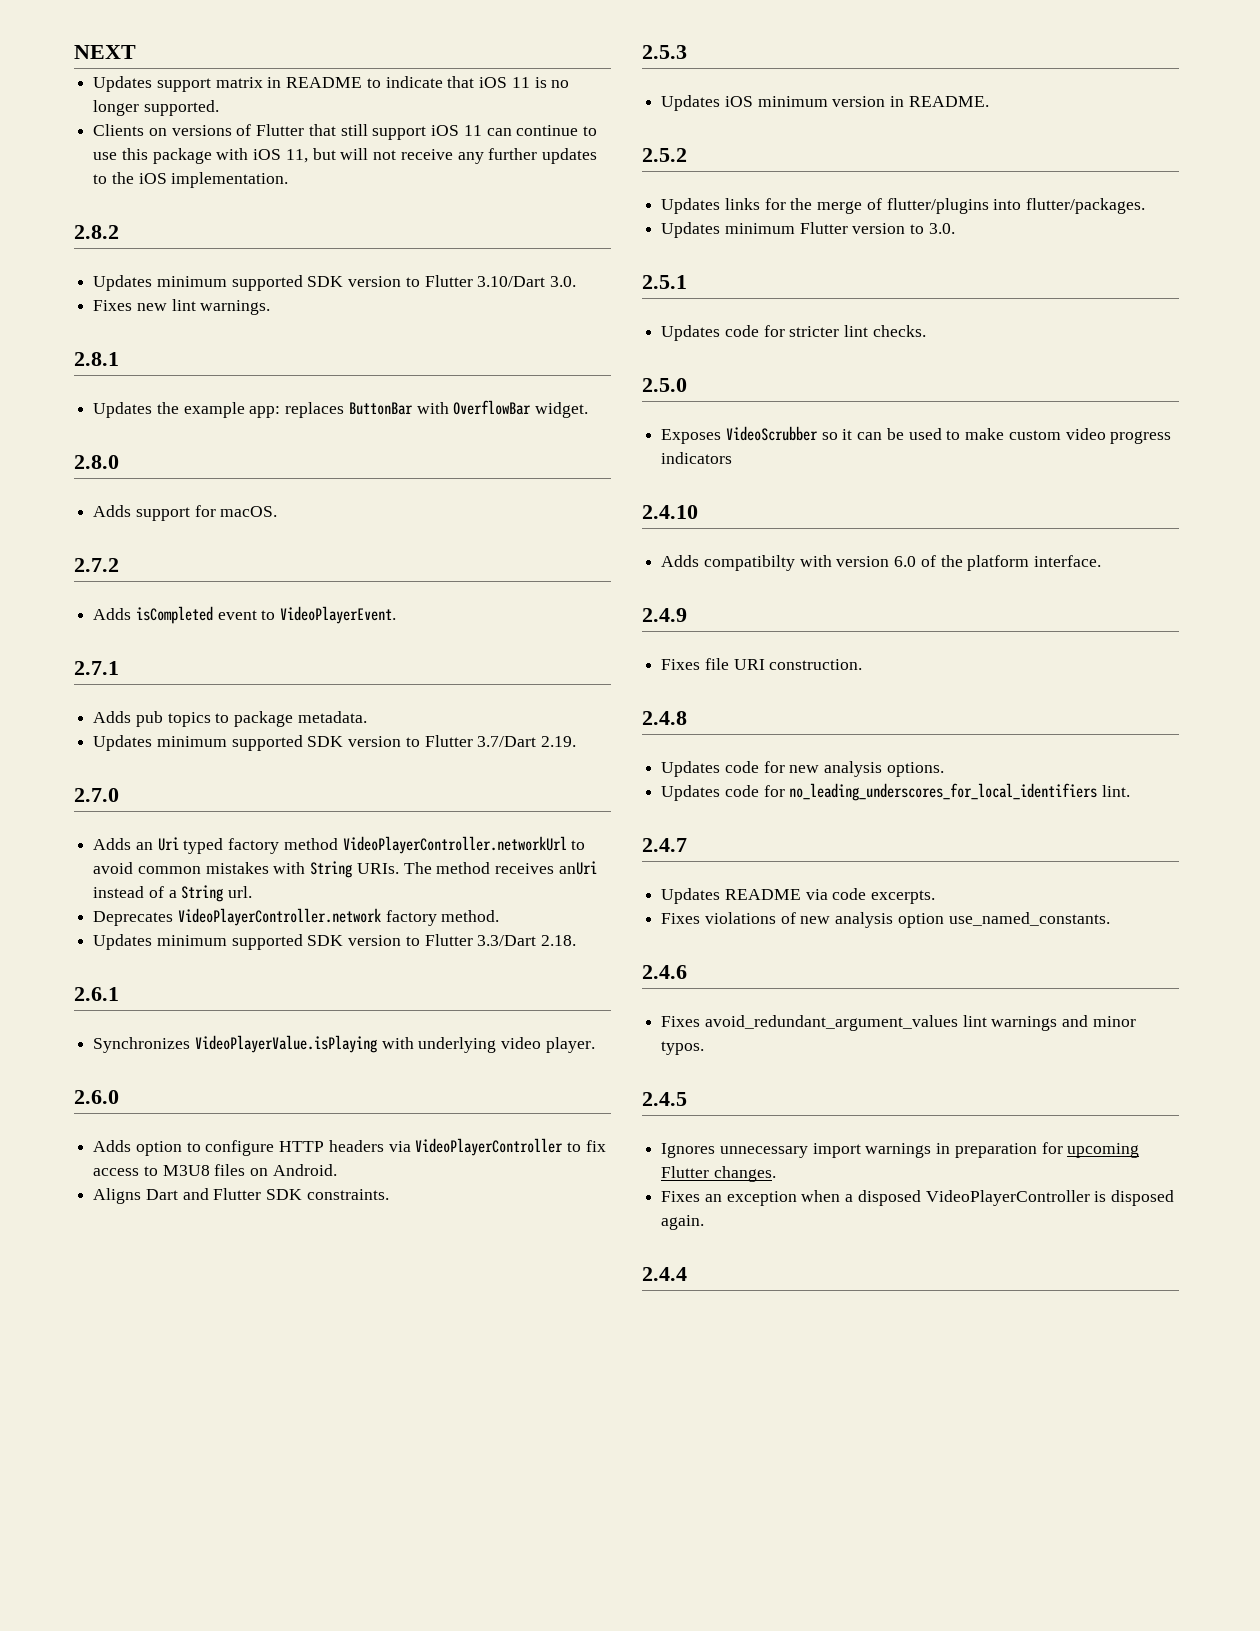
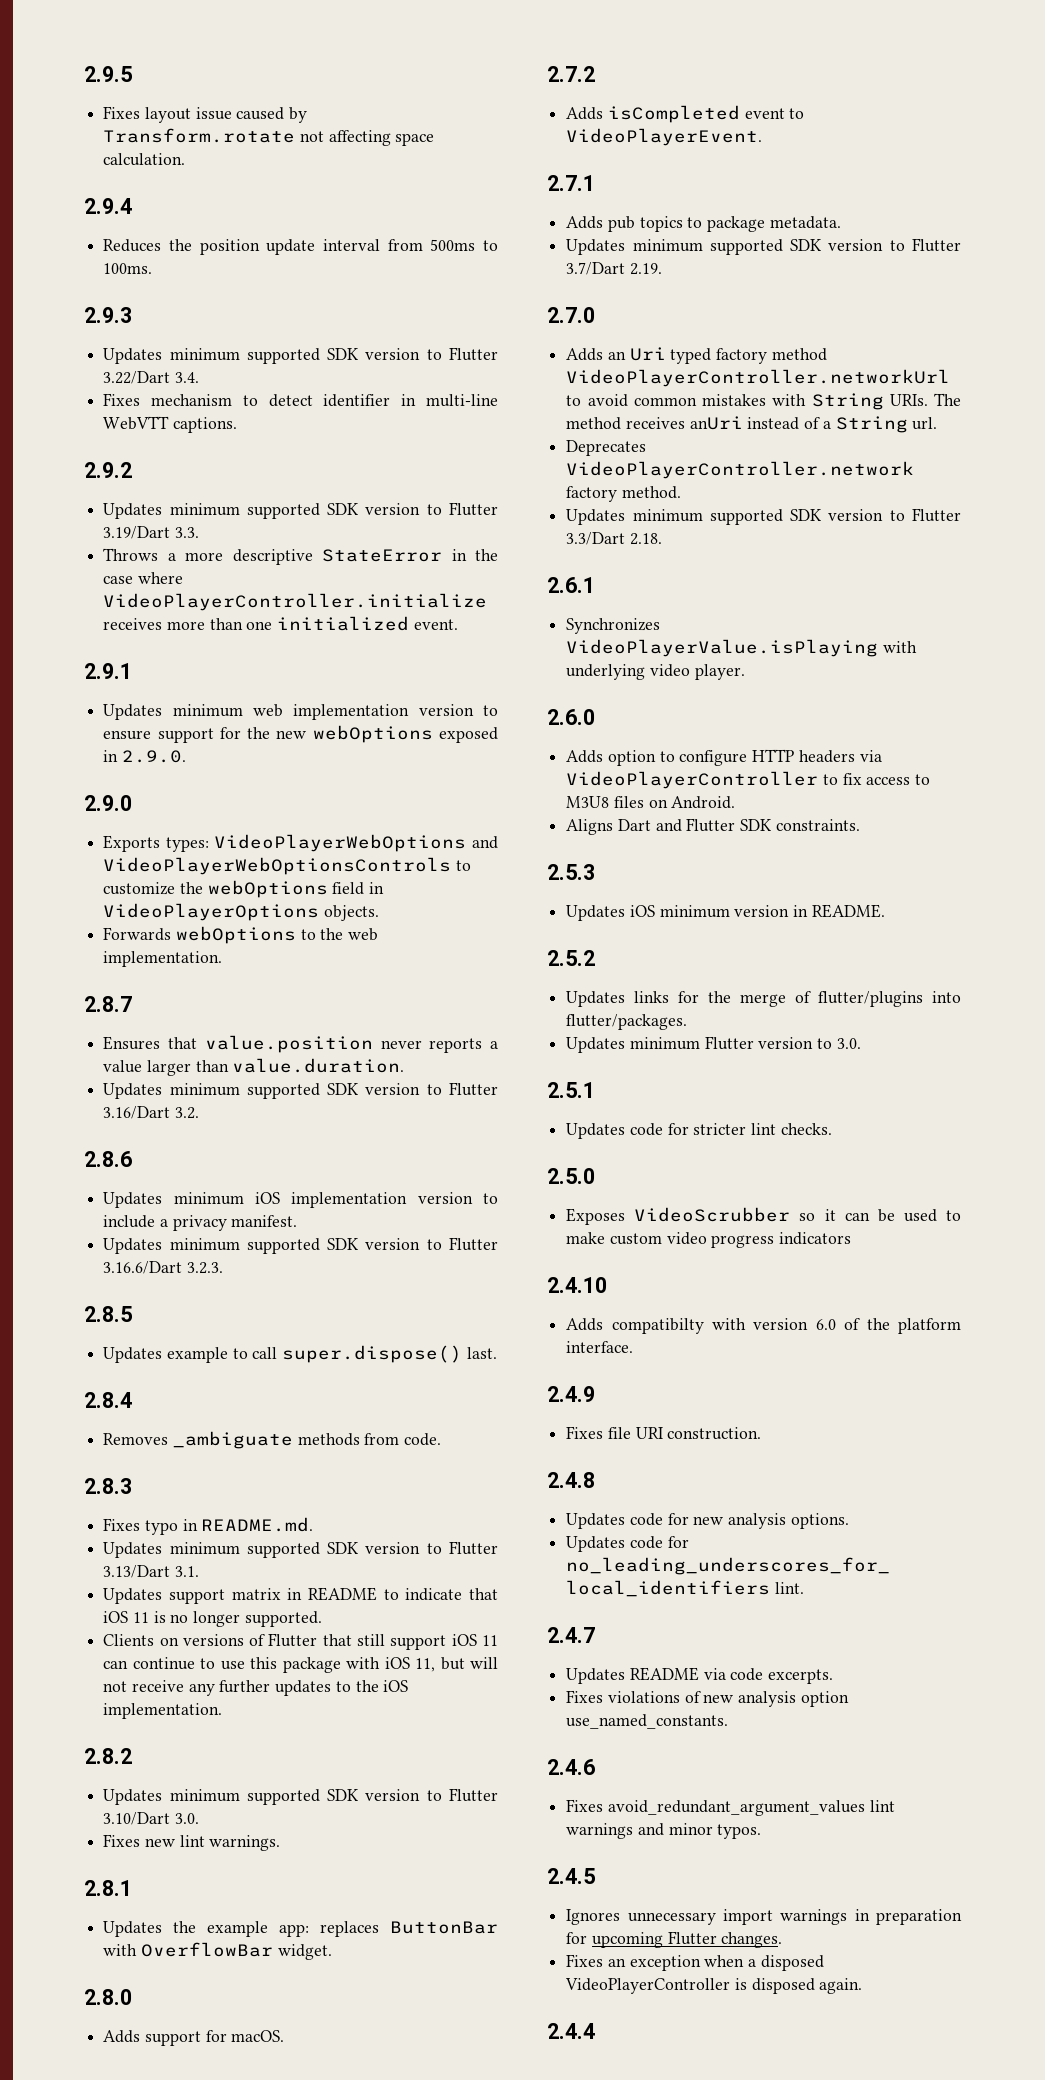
[74,45,136,59] NEXT -> [84,66,133,82] [103,106,308,123] [103,128,435,146] [103,153,186,166] [84,198,132,214] [103,239,499,255] [103,263,153,274] [84,307,132,323] [103,347,499,364] [103,371,199,384] [103,393,499,407] [103,416,237,433] [84,462,132,478] [103,502,499,519] [103,526,199,539] [103,548,498,565] [103,572,183,584] [103,593,488,611] [103,616,458,631] [84,663,132,679] [103,704,498,720] [103,725,498,743] [103,750,186,763] [84,795,132,811] [103,834,498,852] [103,857,471,875] [103,880,385,898] [103,903,379,921] [103,926,379,944] [103,951,223,967] [84,996,132,1012] [103,1035,498,1053] [103,1058,405,1076] [103,1082,499,1099] [103,1106,199,1119] [84,1151,132,1167] [103,1192,498,1208] [103,1215,298,1231] [103,1237,499,1254] [103,1261,223,1274] [84,1306,133,1322] [103,1345,497,1363] [84,1392,132,1408] [103,1431,442,1449] [84,1478,132,1494] [103,1517,314,1535] [103,1541,499,1558] [103,1565,199,1578] 2.9.5 // Fixes layout issue caused by Transform.rotate not affecting space calculation. // 2.9.4 // Reduces the position update interval from 500ms to 100ms. // 2.9.3 // Updates minimum supported SDK version to Flutter 3.22/Dart 3.4. // Fixes mechanism to detect identifier in multi-line WebVTT captions. // 2.9.2 // Updates minimum supported SDK version to Flutter 3.19/Dart 3.3. // Throws a more descriptive StateError in the case where VideoPlayerController.initialize receives more than one initialized event. // 2.9.1 // Updates minimum web implementation version to ensure support for the new webOptions exposed in 2.9.0. // 2.9.0 // Exports types: VideoPlayerWebOptions and VideoPlayerWebOptionsControls to customize the webOptions field in VideoPlayerOptions objects. // Forwards webOptions to the web implementation. // 2.8.7 // Ensures that value.position never reports a value larger than value.duration. // Updates minimum supported SDK version to Flutter 3.16/Dart 3.2. // 2.8.6 // Updates minimum iOS implementation version to include a privacy manifest. // Updates minimum supported SDK version to Flutter 3.16.6/Dart 3.2.3. // 2.8.5 // Updates example to call super.dispose() last. // 2.8.4 // Removes _ambiguate methods from code. // 2.8.3 // Fixes typo in README.md. // Updates minimum supported SDK version to Flutter 3.13/Dart 3.1.

